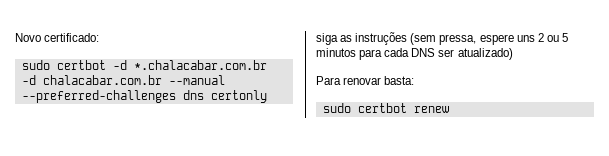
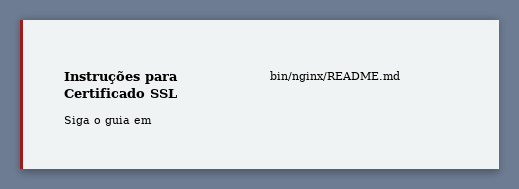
[15,33,100,42] [21,60,267,70] [21,75,225,85] [21,90,267,103] [316,32,568,45] [316,48,513,60] [316,76,415,85] [322,103,449,113] Novo certificado: // sudo certbot -d *.chalacabar.com.br -d chalacabar.com.br --manual --preferred-challenges dns certonly // siga as instruções (sem pressa, espere uns 2 ou 5 minutos para cada DNS ser atualizado) // Para renovar basta: // sudo certbot renew -> [64,71,178,84] [64,88,177,98] [64,116,152,126] [270,71,400,82] Instruções para Certificado SSL // Siga o guia em bin/nginx/README.md

